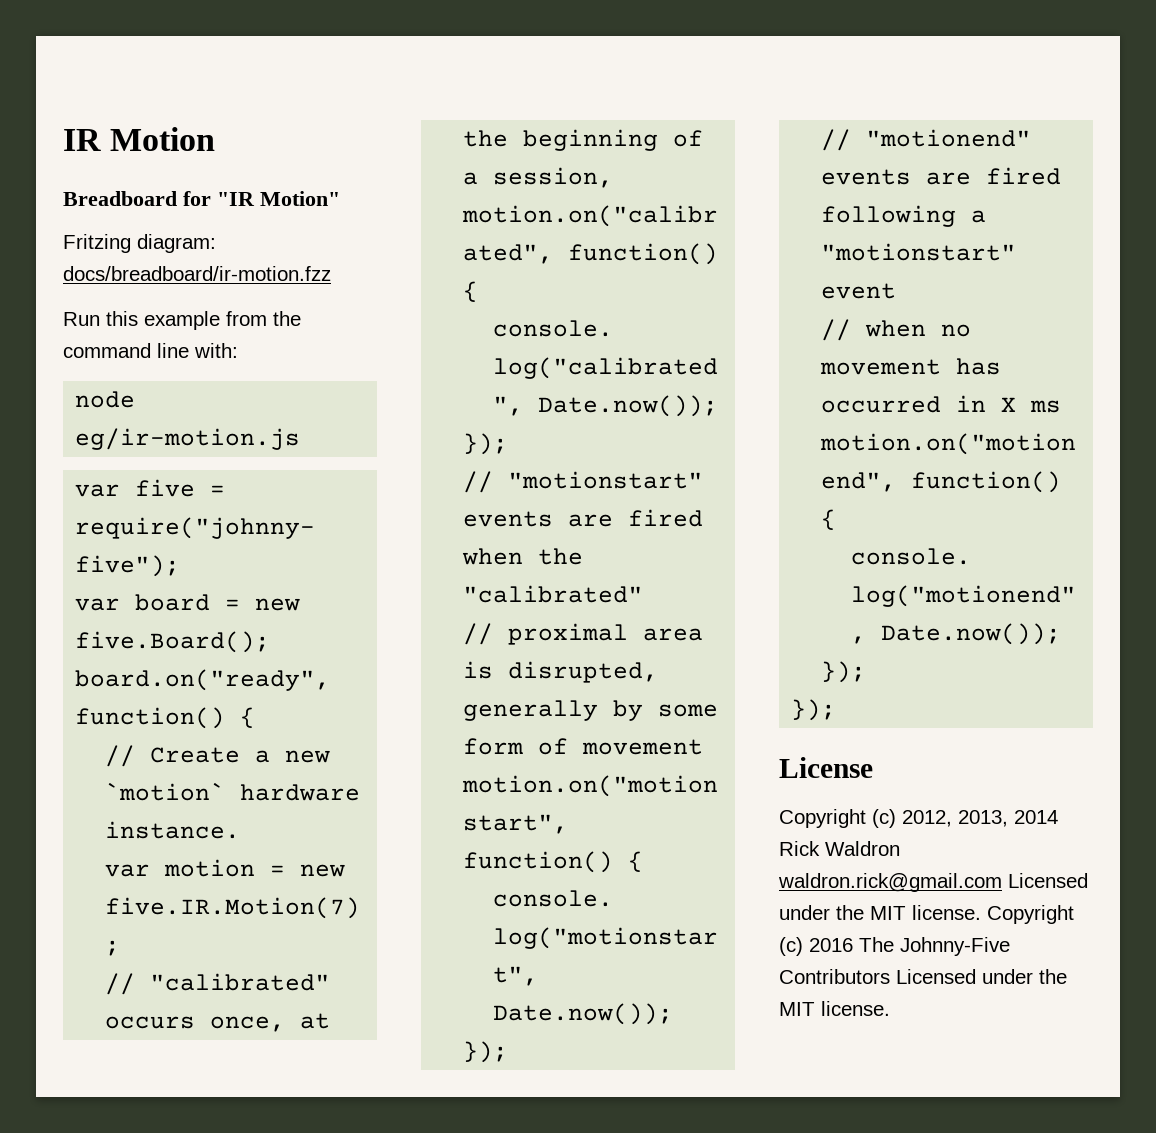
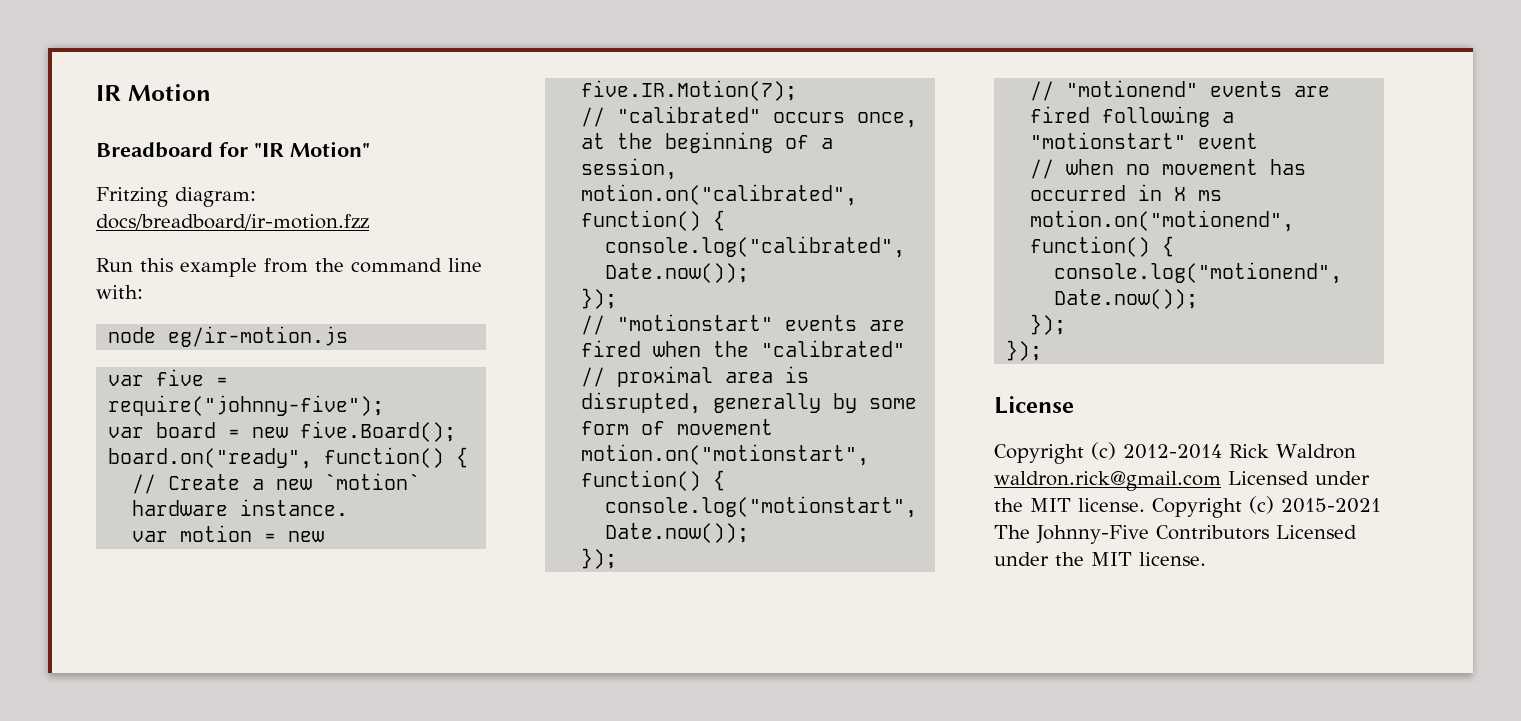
[902,810,1058,827] 2012, 2013, 2014 -> [1123,444,1222,459] 2012-2014
[809,938,853,952] 2016 -> [1281,498,1381,513] 2015-2021

